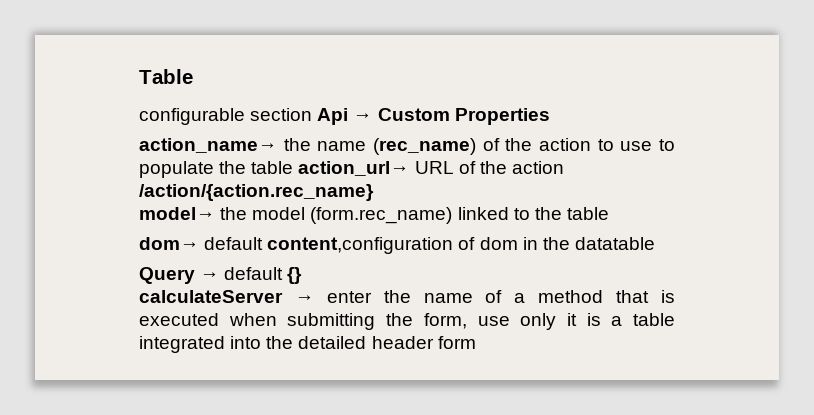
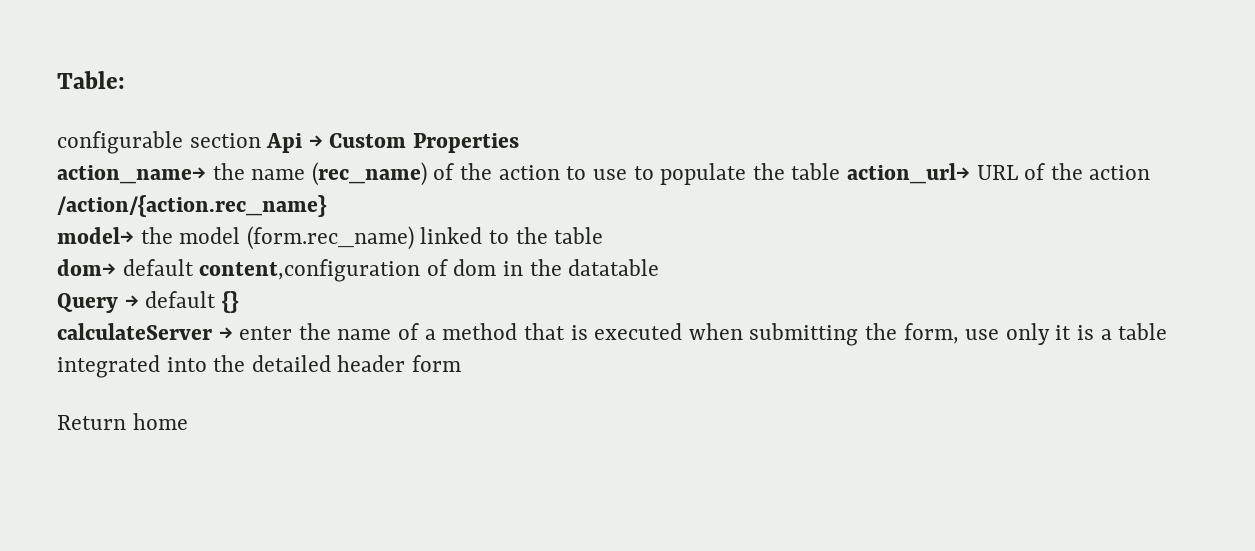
[139,69,193,84] Table -> [57,71,125,89] Table:
(476, 342) none -> [57,413,188,430] // Return home

